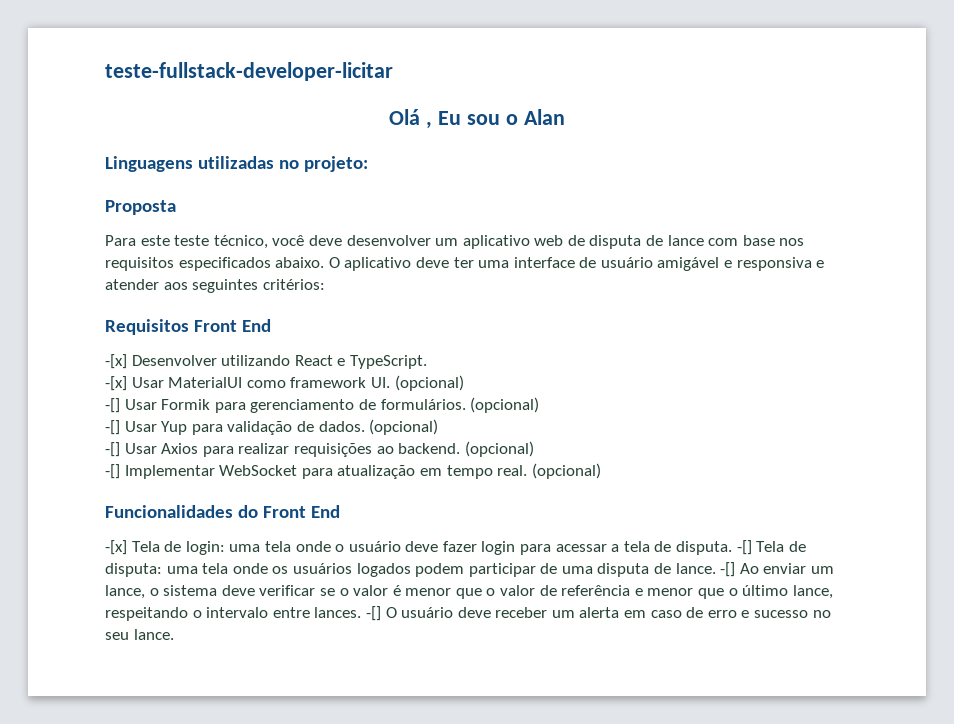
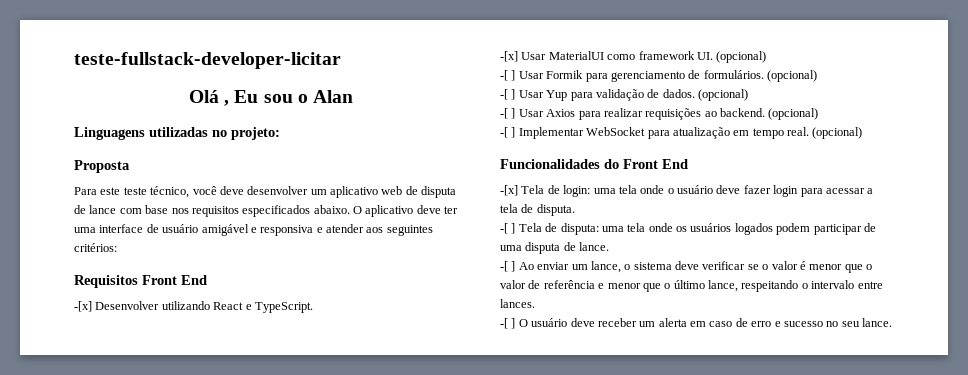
[105,398,120,413] -[] -> [500,70,516,81] -[ ]
[105,420,120,435] -[] -> [500,89,516,100] -[ ]
[105,442,120,457] -[] -> [500,108,516,119] -[ ]
[105,464,120,479] -[] -> [500,127,516,138] -[ ]
[736,540,752,555] -[] -> [500,223,516,234] // -[ ]
[720,562,736,577] -[] -> [500,261,516,272] // -[ ]
[365,606,381,621] -[] -> [500,318,516,329] // -[ ]

